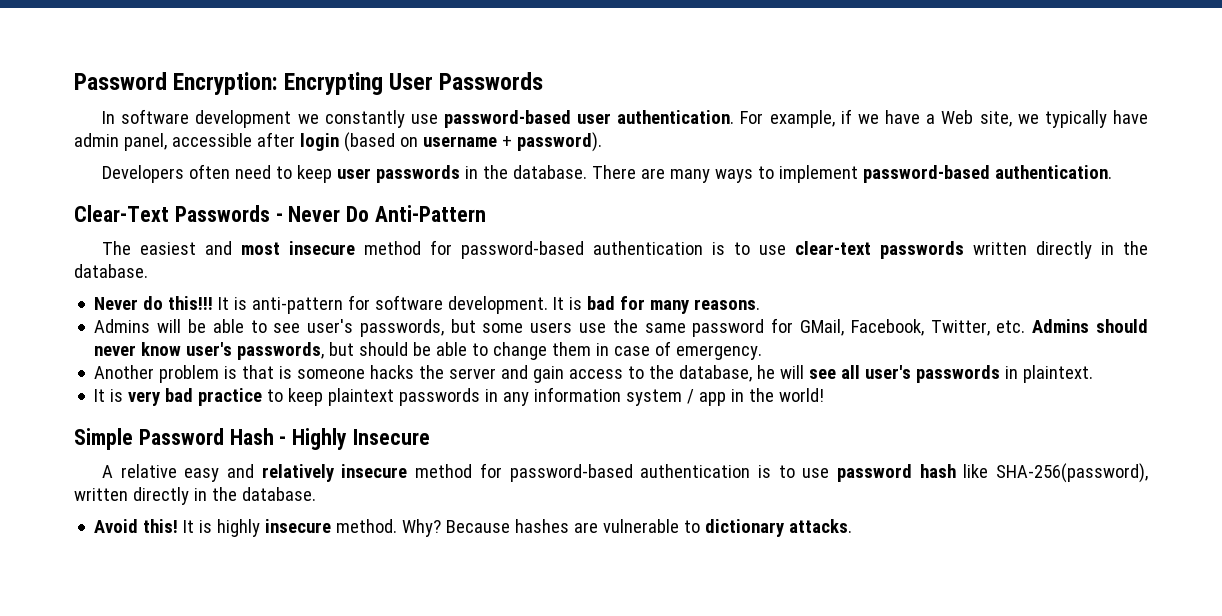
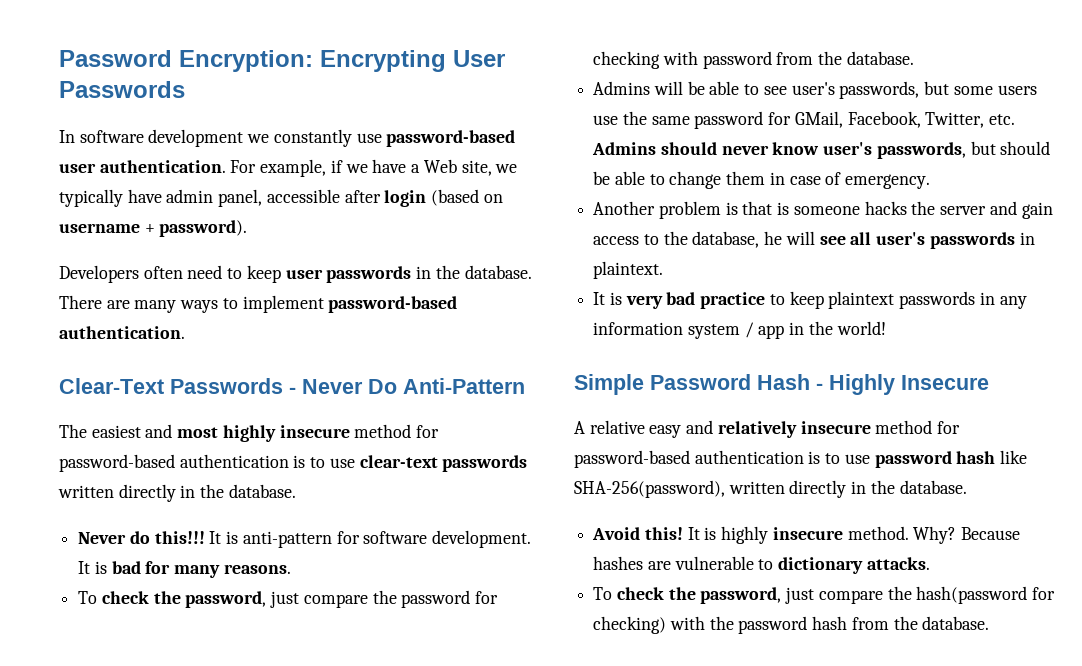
(281, 248) none -> [222,425,276,442] highly
(761, 304) none -> [78,590,499,608] [593,51,914,69] // To check the password, just compare the password for checking with password from the database.
(853, 526) none -> [593,586,1056,604] [593,616,990,634] // To check the password, just compare the hash(password for checking) with the password hash from the database.

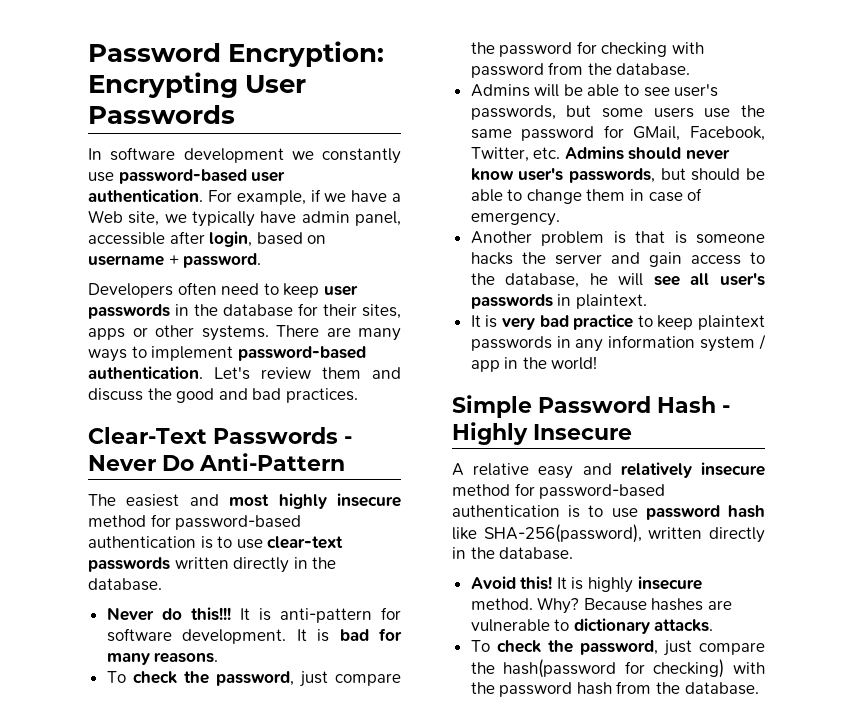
[384,189,480,207] login (based -> [209,231,303,247] login, based
[159,220,248,237] password). -> [183,253,262,268] password.
[464,265,532,279] database. -> [223,303,401,319] [88,325,269,341] database for their sites, apps or other systems.
(185, 332) none -> [214,367,401,380] [88,388,358,403] Let's review them and discuss the good and bad practices.

